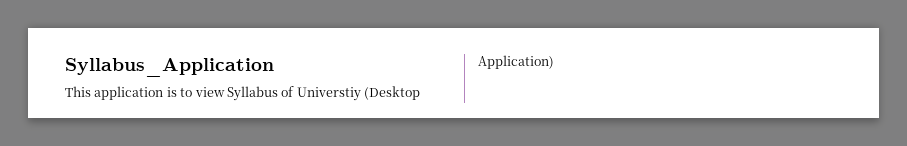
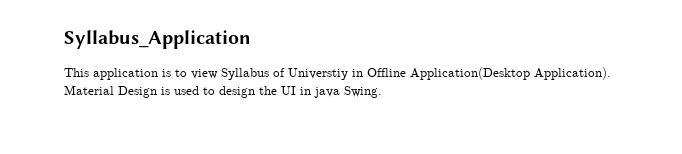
[364,86,420,100] [478,55,554,69] (Desktop Application) -> [352,67,611,80] [64,85,382,98] in Offline Application(Desktop Application). Material Design is used to design the UI in java Swing.

